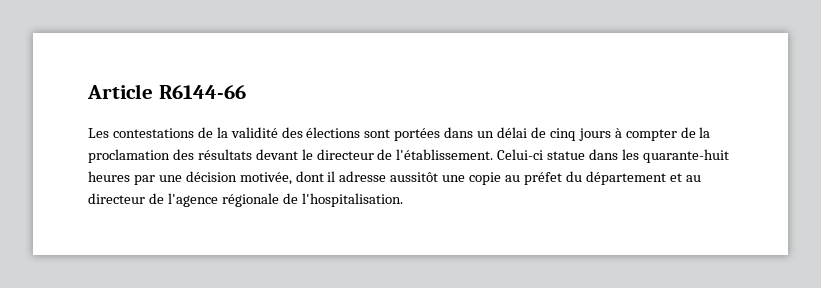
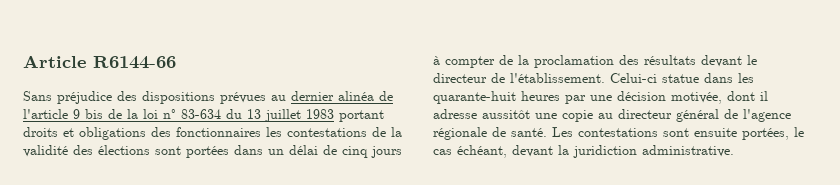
[88,128,109,138] Les -> [23,91,393,104] [23,109,384,122] [23,127,282,140] Sans préjudice des dispositions prévues au dernier alinéa de l'article 9 bis de la loi n° 83-634 du 13 juillet 1983 portant droits et obligations des fonctionnaires les
[523,171,701,185] [88,193,403,207] préfet du département et au directeur de l'agence régionale de l'hospitalisation. -> [618,109,791,122] [433,127,804,140] [433,145,734,158] directeur général de l'agence régionale de santé. Les contestations sont ensuite portées, le cas échéant, devant la juridiction administrative.

